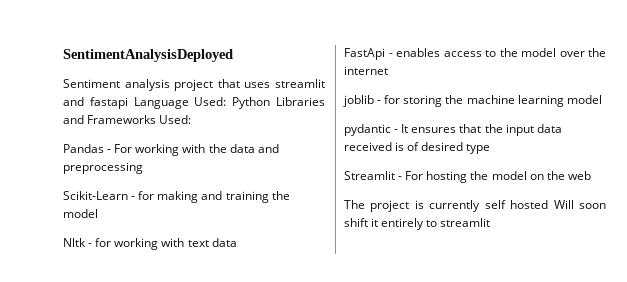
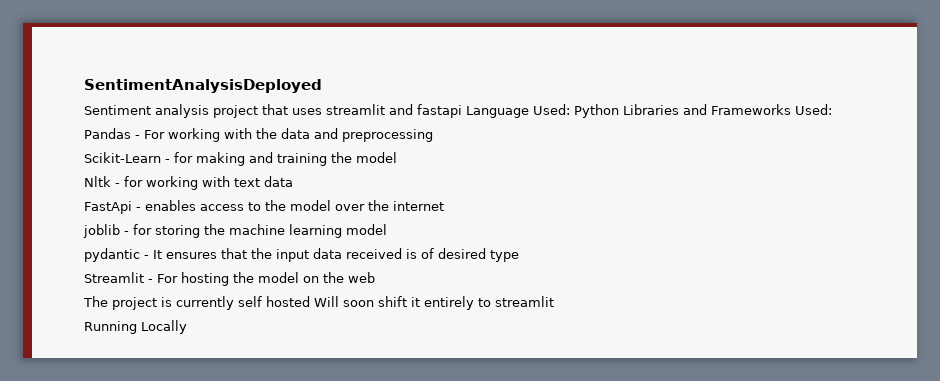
(491, 222) none -> [84,320,187,334] // Running Locally

